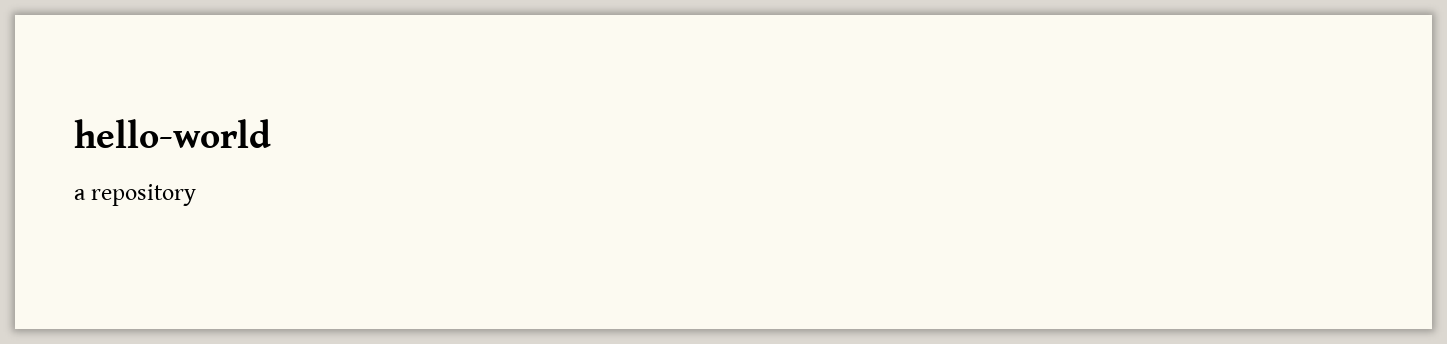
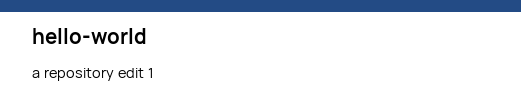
(197, 195) none -> [117,68,154,78] edit 1

